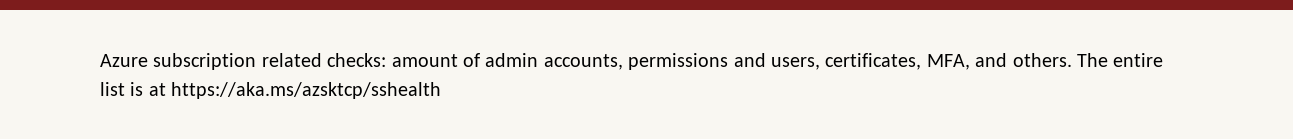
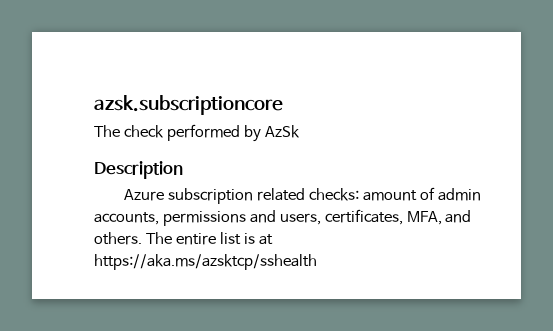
(100, 60) none -> [94,95,283,115] [94,124,300,142] [94,161,183,179] azsk.subscriptioncore // The check performed by AzSk // Description //

